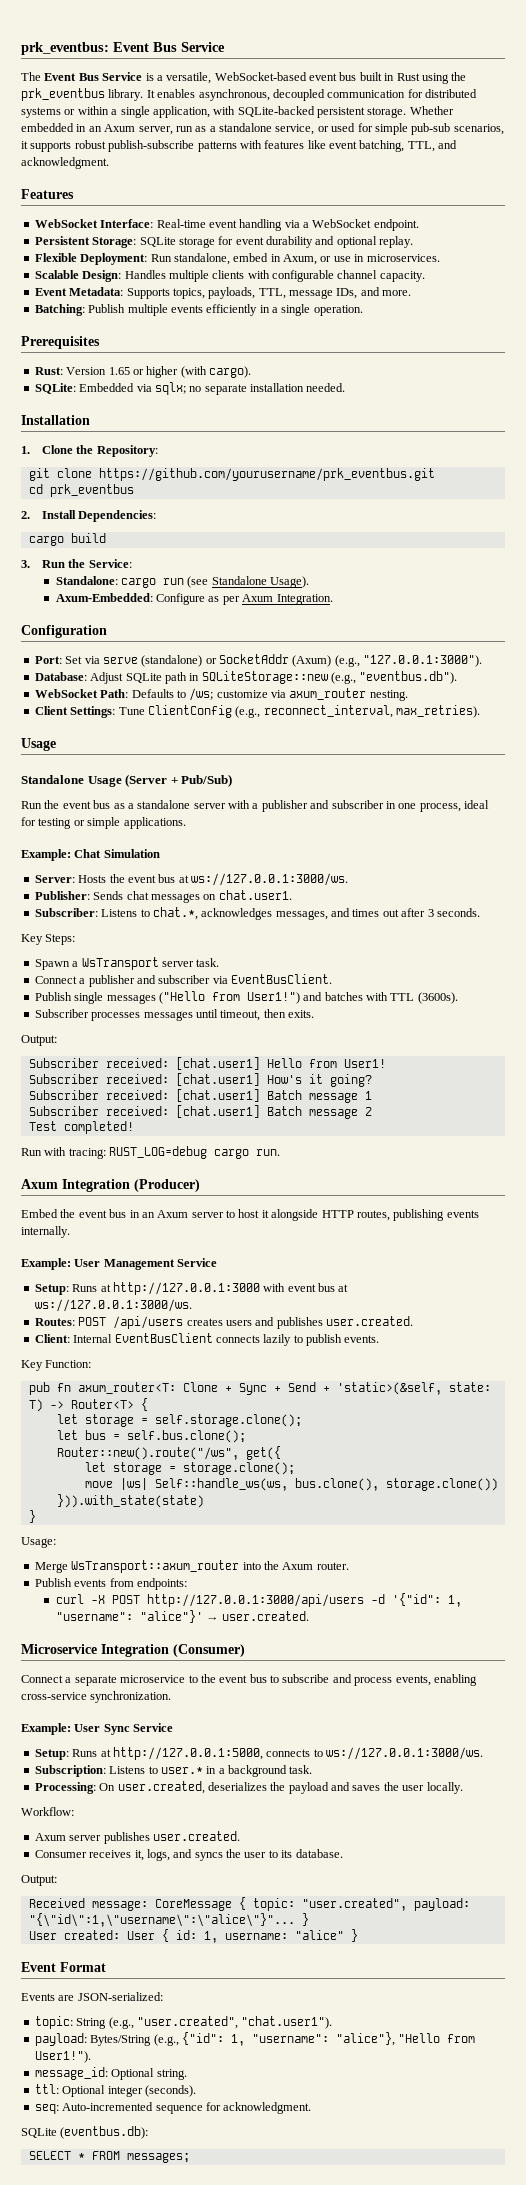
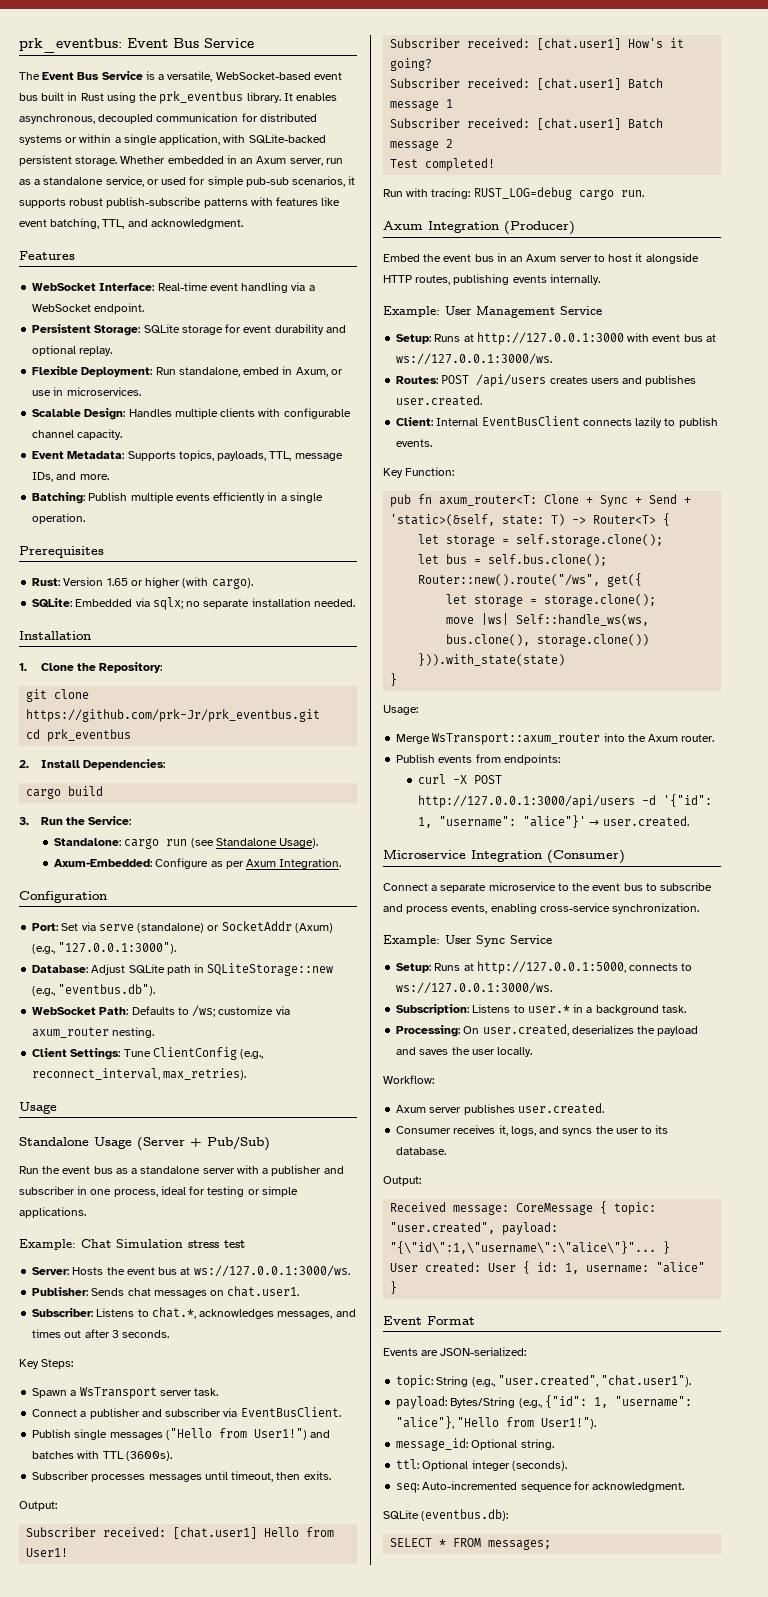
[98,468,435,481] https://github.com/yourusername/prk_eventbus.git -> [26,709,321,722] https://github.com/prk-Jr/prk_eventbus.git
(160, 853) none -> [188,1240,245,1248] stress test

